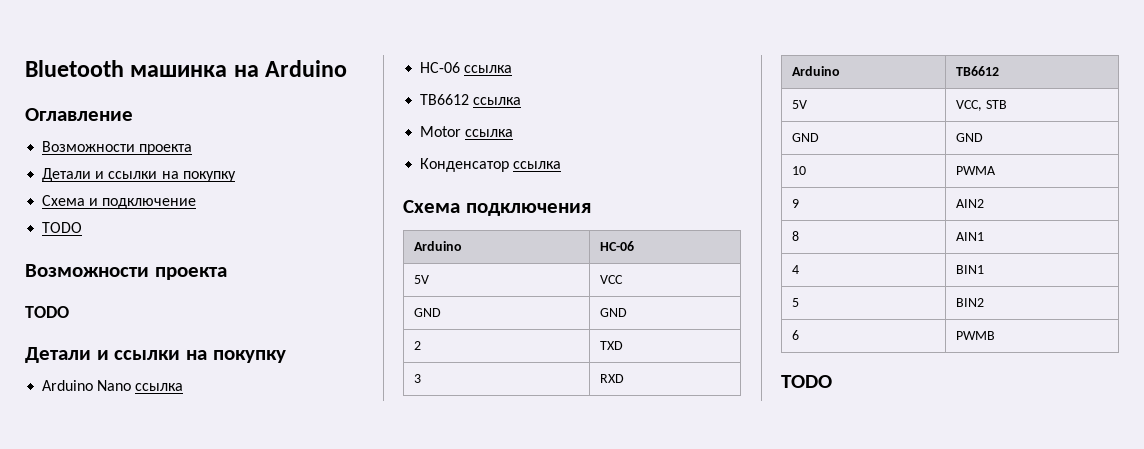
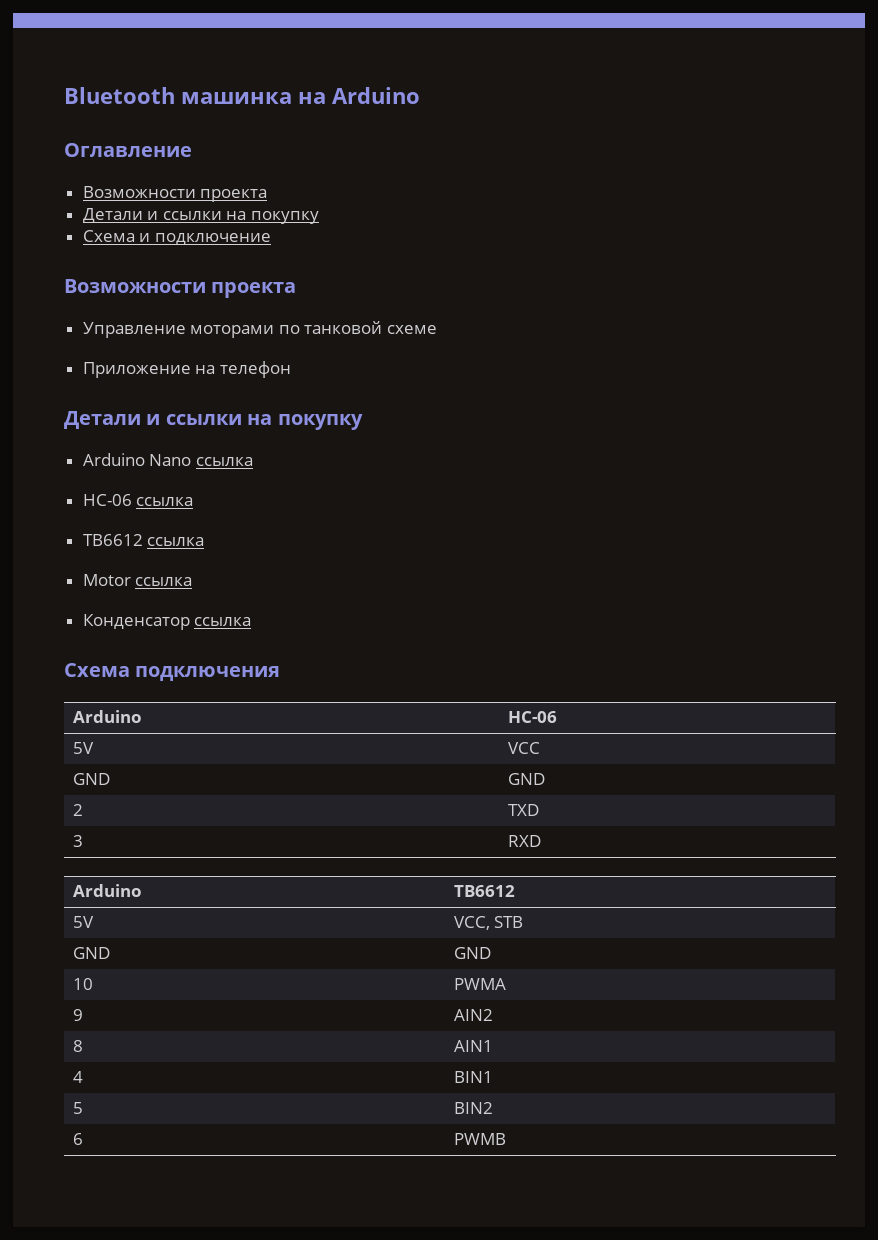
[42,222,83,233] [25,264,227,280] [25,306,69,318] // TODO // Возможности проекта // TODO -> [64,279,297,298] [82,321,438,338] [82,361,291,378] // Возможности проекта // Управление моторами по танковой схеме // Приложение на телефон
[781,375,832,388] // TODO -> (506, 1139) none

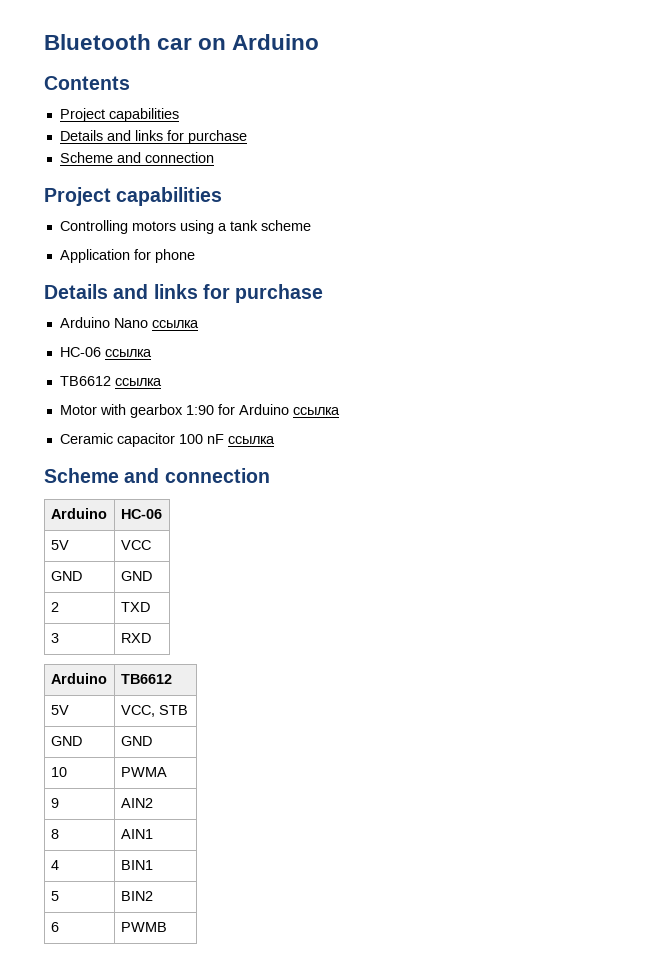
[181,92,326,104] машинка на -> [157,38,227,50] car on
[64,143,192,157] [82,186,268,202] [82,208,320,224] [82,230,271,245] [64,279,297,298] [82,321,438,338] [82,361,291,378] [64,411,363,430] Оглавление // Возможности проекта // Детали и ссылки на покупку // Схема и подключение // Возможности проекта // Управление моторами по танковой схеме // Приложение на телефон // Детали и ссылки на покупку -> [44,76,130,90] [59,108,179,122] [59,130,247,144] [59,152,214,163] [44,187,223,206] [59,220,311,234] [59,249,195,263] [44,284,324,303] Contents // Project capabilities // Details and links for purchase // Scheme and connection // Project capabilities // Controlling motors using a tank scheme // Application for phone // Details and links for purchase
[135,577,193,586] [82,614,252,630] [64,663,281,681] ссылка // Конденсатор ссылка // Схема подключения -> [99,404,340,418] [59,433,275,447] [44,468,270,483] with gearbox 1:90 for Arduino ссылка // Ceramic capacitor 100 nF ссылка // Scheme and connection

